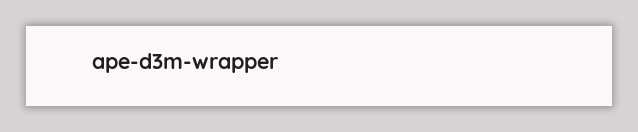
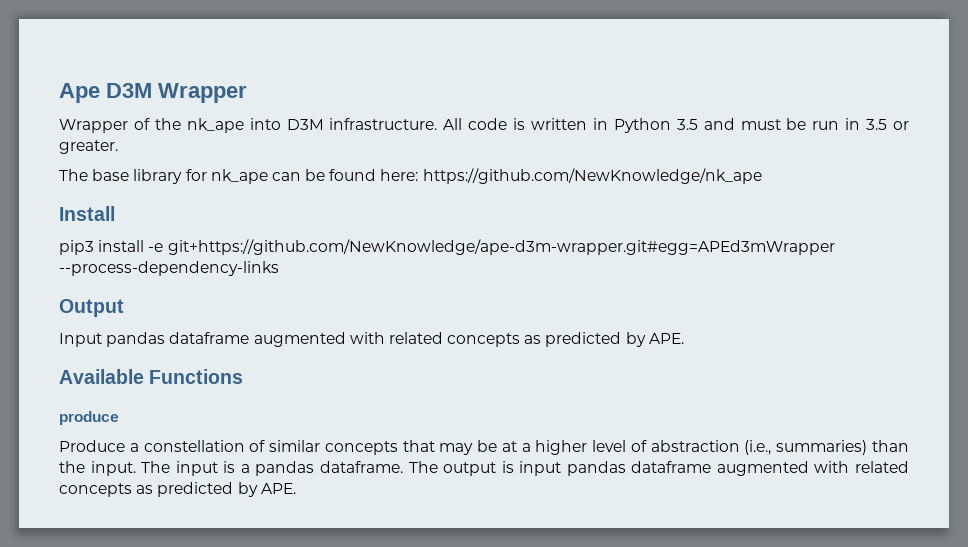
[92,53,278,73] ape-d3m-wrapper -> [59,83,247,103] [59,118,909,133] [59,140,118,154] [59,168,762,184] [59,206,115,221] [59,239,835,255] [59,261,279,276] [59,299,124,317] [59,332,684,347] [59,369,244,384] [59,411,119,425] [59,440,909,455] [59,461,909,476] [59,482,296,497] Ape D3M Wrapper // Wrapper of the nk_ape into D3M infrastructure. All code is written in Python 3.5 and must be run in 3.5 or greater. // The base library for nk_ape can be found here: https://github.com/NewKnowledge/nk_ape // Install // pip3 install -e git+https://github.com/NewKnowledge/ape-d3m-wrapper.git#egg=APEd3mWrapper --process-dependency-links // Output // Input pandas dataframe augmented with related concepts as predicted by APE. // Available Functions // produce // Produce a constellation of similar concepts that may be at a higher level of abstraction (i.e., summaries) than the input. The input is a pandas dataframe. The output is input pandas dataframe augmented with related concepts as predicted by APE.

